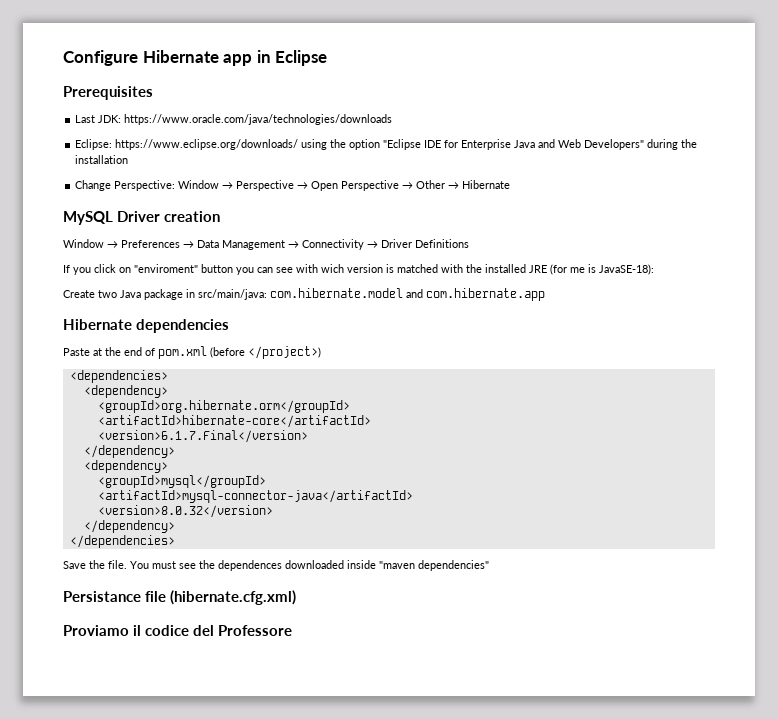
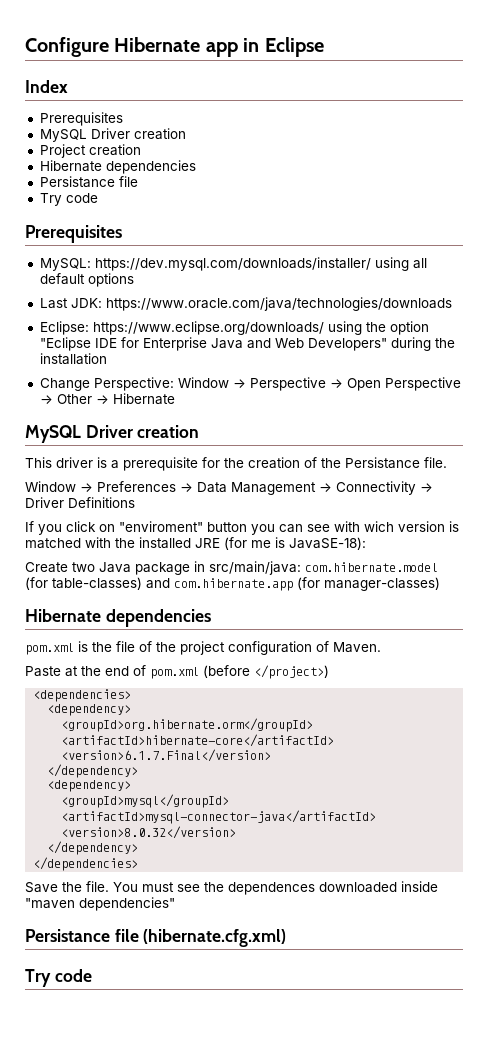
[63,86,153,100] // Prerequisites -> [25,80,68,93] [39,112,123,126] [39,128,186,142] [39,144,141,158] [39,160,196,174] [39,176,138,188] [39,193,98,206] [25,225,122,243] [39,257,427,271] [39,273,134,287] // Index // Prerequisites // MySQL Driver creation // Project creation // Hibernate dependencies // Persistance file // Try code // Prerequisites // MySQL: https://dev.mysql.com/downloads/installer/ using all default options
(221, 216) none -> [25,457,447,471] // This driver is a prerequisite for the creation of the Persistance file.
(403, 293) none -> [25,577,142,590] (for table-classes)
[63,319,230,333] // Hibernate dependencies -> [297,577,440,591] [25,609,211,627] [25,641,381,655] (for manager-classes) // Hibernate dependencies // pom.xml is the file of the project configuration of Maven.
[63,625,293,636] Proviamo il codice del Professore -> [25,969,92,987] Try code

